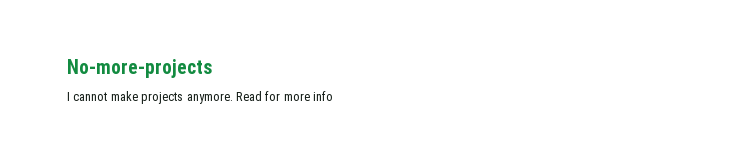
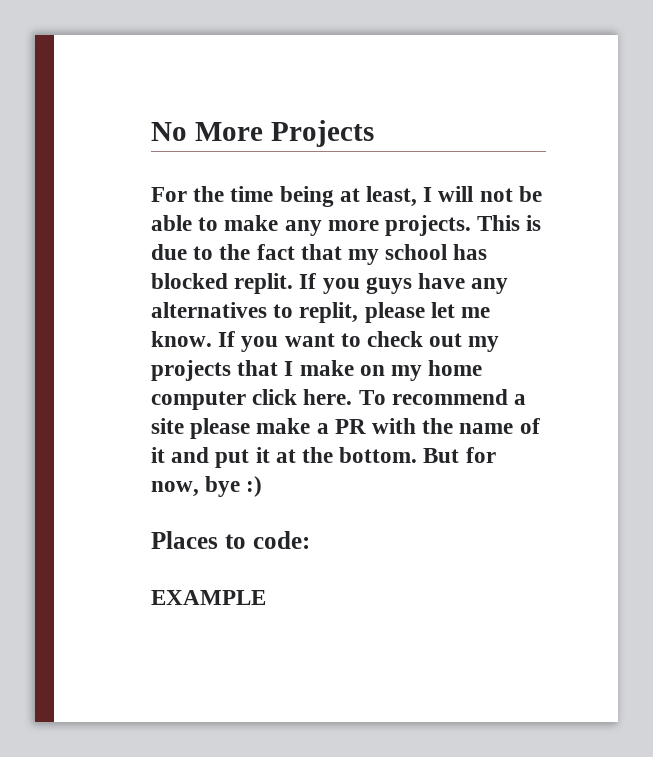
[67,59,212,78] [67,91,333,104] No-more-projects // I cannot make projects anymore. Read for more info -> [151,120,374,147] [151,186,542,207] [151,215,542,236] [151,244,488,265] [151,273,509,294] [151,302,491,323] [151,331,500,352] [151,360,483,381] [151,389,527,410] [151,418,540,439] [151,447,496,468] [151,476,263,497] [151,531,310,549] [151,590,266,605] No More Projects // For the time being at least, I will not be able to make any more projects. This is due to the fact that my school has blocked replit. If you guys have any alternatives to replit, please let me know. If you want to check out my projects that I make on my home computer click here. To recommend a site please make a PR with the name of it and put it at the bottom. But for now, bye :) // Places to code: // EXAMPLE

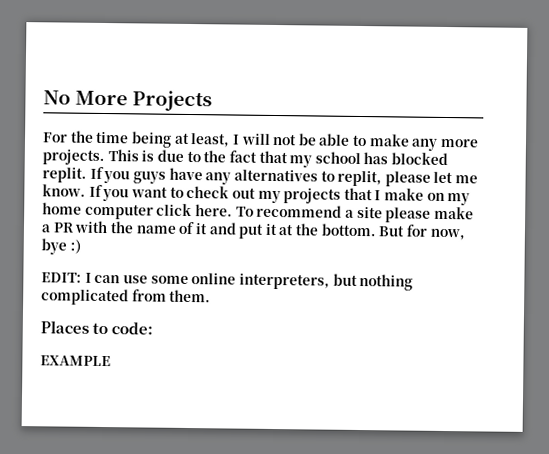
(263, 486) none -> [41,272,414,291] [41,288,212,306] // EDIT: I can use some online interpreters, but nothing complicated from them.

